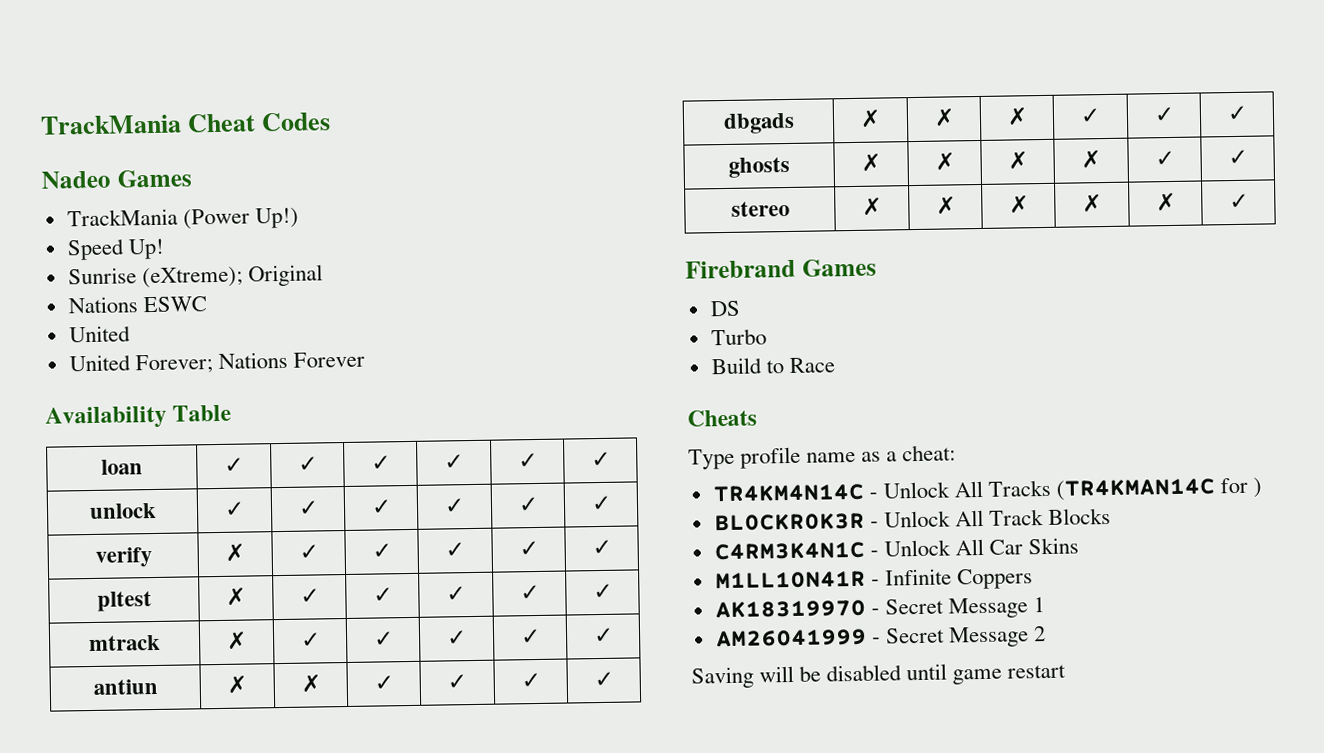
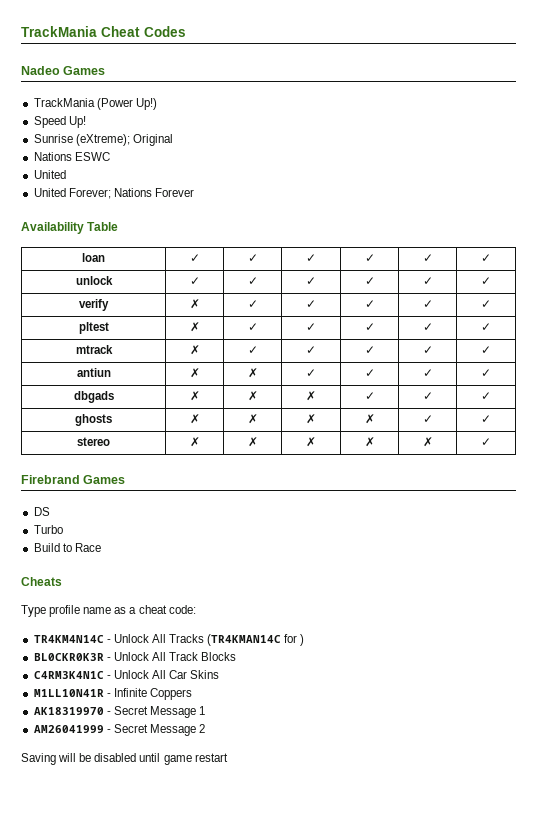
[902,444,957,462] cheat: -> [138,605,196,614] cheat code:

